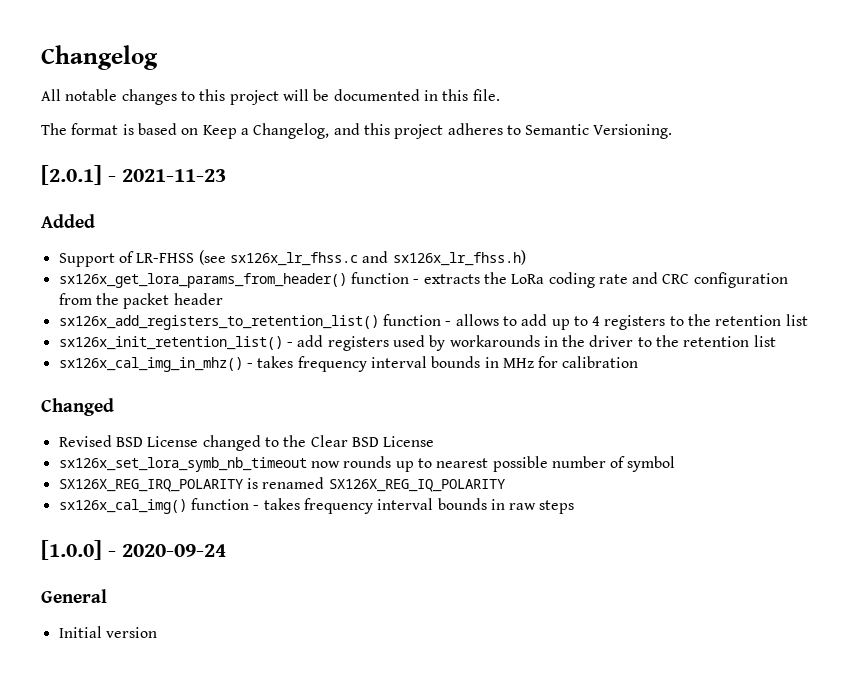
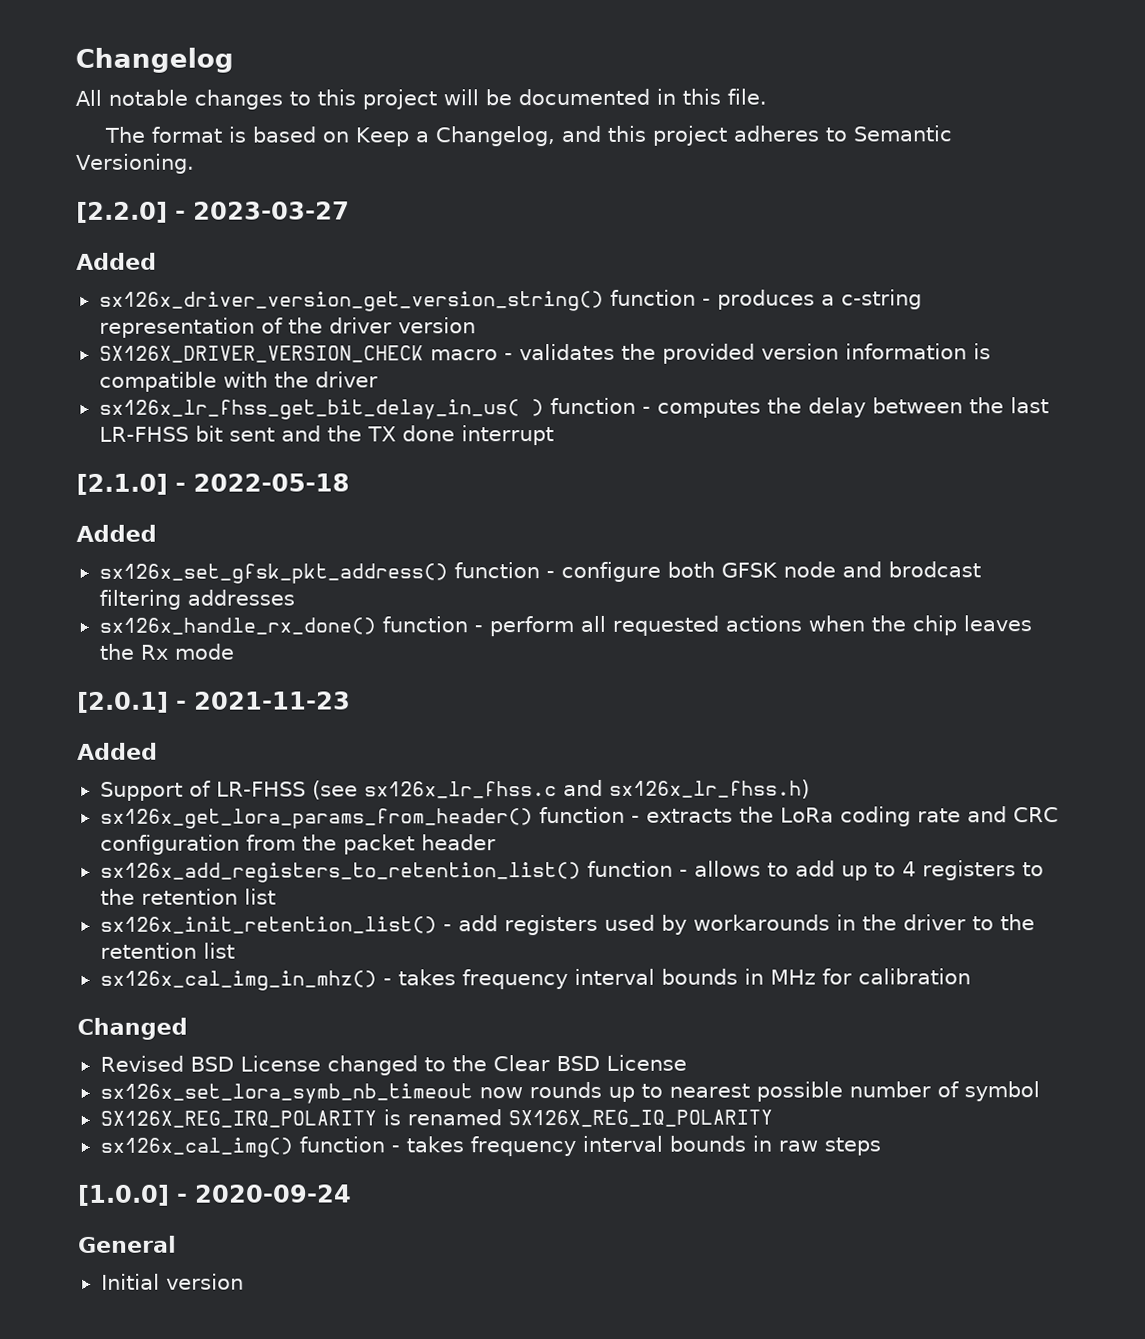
(673, 131) none -> [76,201,350,223] [76,252,157,270] [98,289,922,312] [98,317,476,338] [98,343,991,364] [98,371,378,392] [98,397,1049,420] [98,425,554,446] [76,473,350,495] [76,524,157,542] [98,561,981,584] [98,589,295,610] [98,615,1032,637] [98,643,234,660] // [2.2.0] - 2023-03-27 // Added // sx126x_driver_version_get_version_string() function - produces a c-string representation of the driver version // SX126X_DRIVER_VERSION_CHECK macro - validates the provided version information is compatible with the driver // sx126x_lr_fhss_get_bit_delay_in_us( ) function - computes the delay between the last LR-FHSS bit sent and the TX done interrupt // [2.1.0] - 2022-05-18 // Added // sx126x_set_gfsk_pkt_address() function - configure both GFSK node and brodcast filtering addresses // sx126x_handle_rx_done() function - perform all requested actions when the chip leaves the Rx mode

